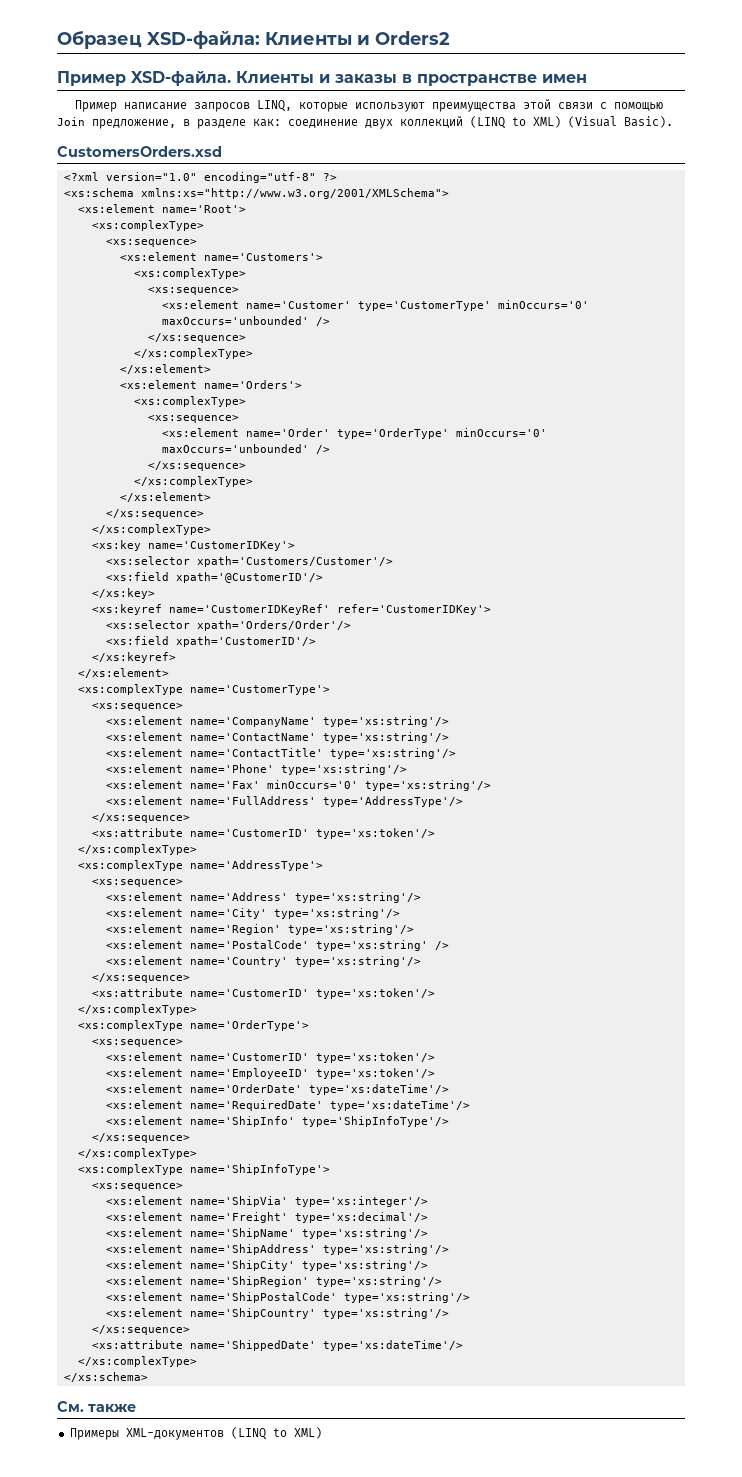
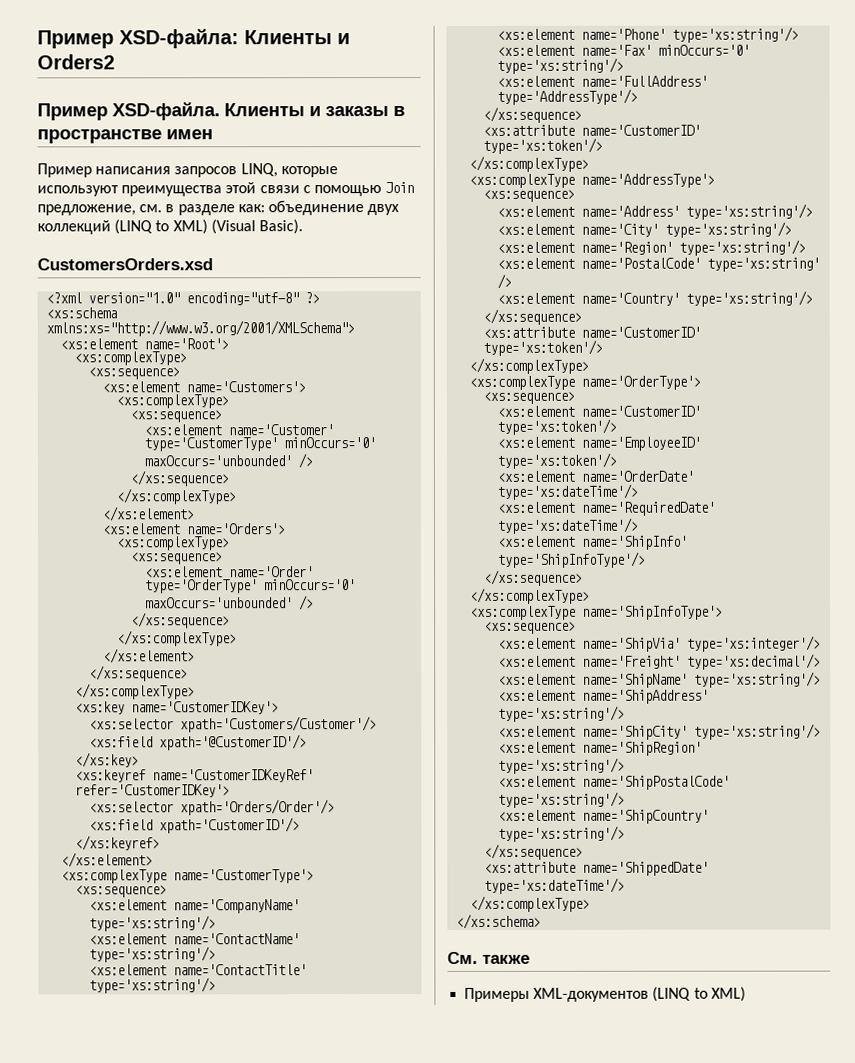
[57,31,142,49] Образец -> [37,30,114,49] Пример
[124,102,188,110] написание -> [95,166,172,175] написания
(176, 124) none -> [139,204,163,213] см.
[288,119,358,128] соединение -> [267,200,364,216] объединение

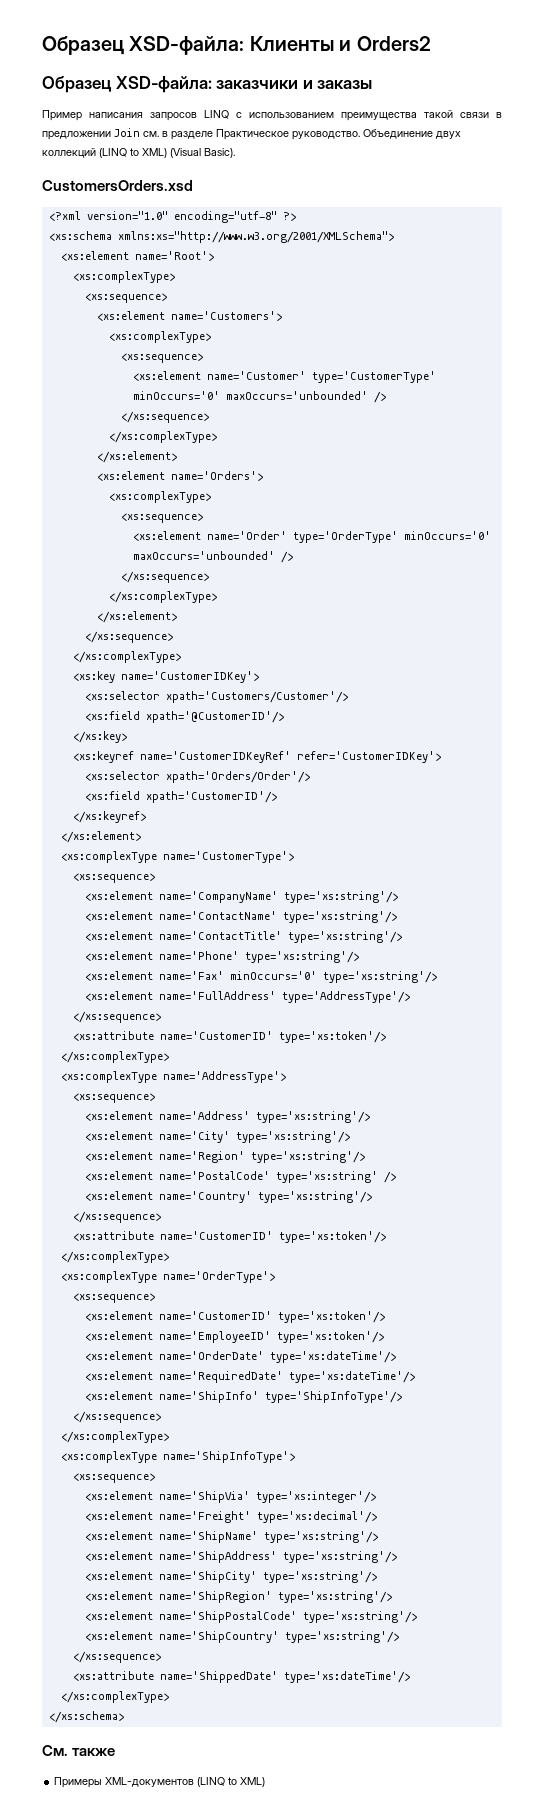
[37,30,114,49] Пример -> [42,36,124,55] Образец
[37,102,305,121] Пример XSD-файла. Клиенты -> [42,76,299,93] Образец XSD-файла: заказчики
[393,106,405,117] [37,129,213,144] в пространстве имен -> (373, 84) none
[240,163,338,178] [37,182,415,197] [37,200,364,216] LINQ, которые используют преимущества этой связи с помощью Join предложение, см. в разделе как: объединение -> [204,110,502,121] [42,128,433,140] LINQ с использованием преимущества такой связи в предложении Join см. в разделе Практическое руководство. Объединение

